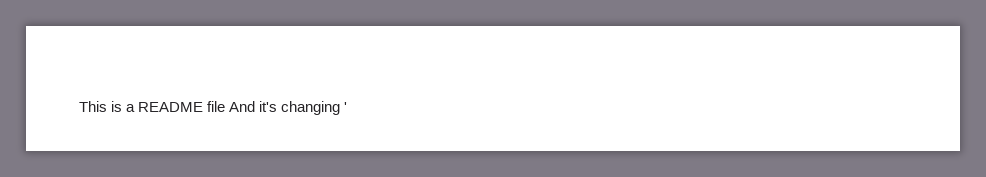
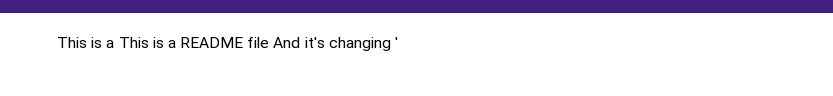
[79,101,136,112] This is a -> [57,37,176,48] This is a This is a

